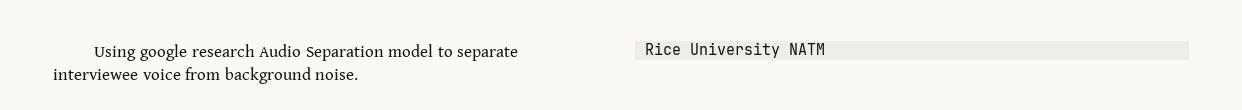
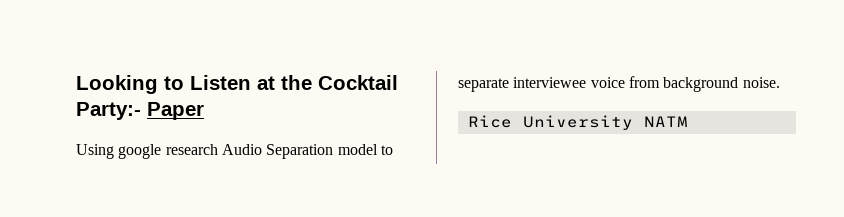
(94, 53) none -> [76,75,398,94] [76,102,204,120] Looking to Listen at the Cocktail Party:- Paper //

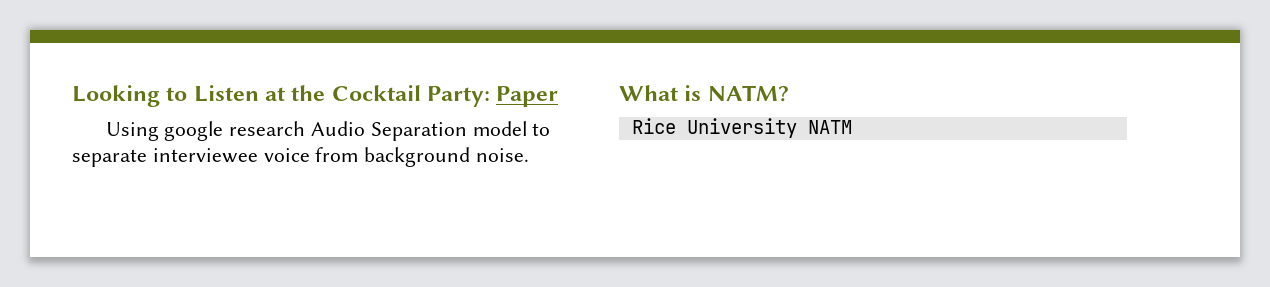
[76,102,141,120] Party:- -> [427,86,491,107] Party:
(780, 82) none -> [619,85,789,102] // What is NATM?

